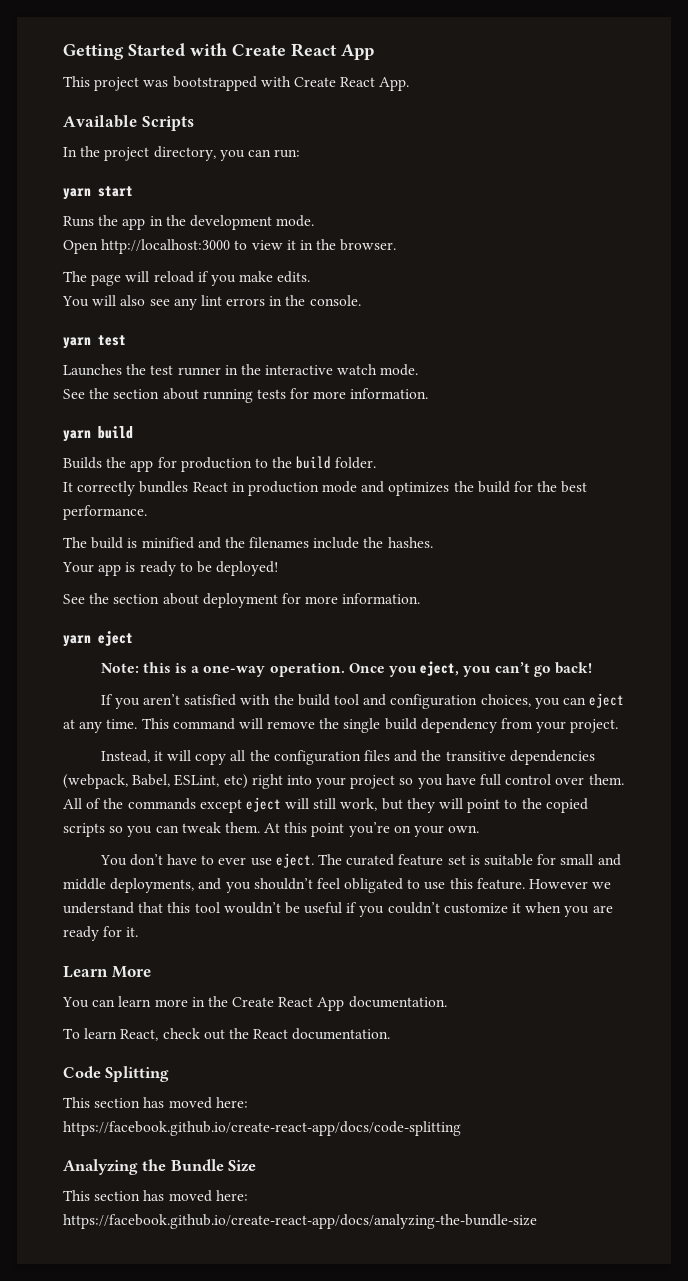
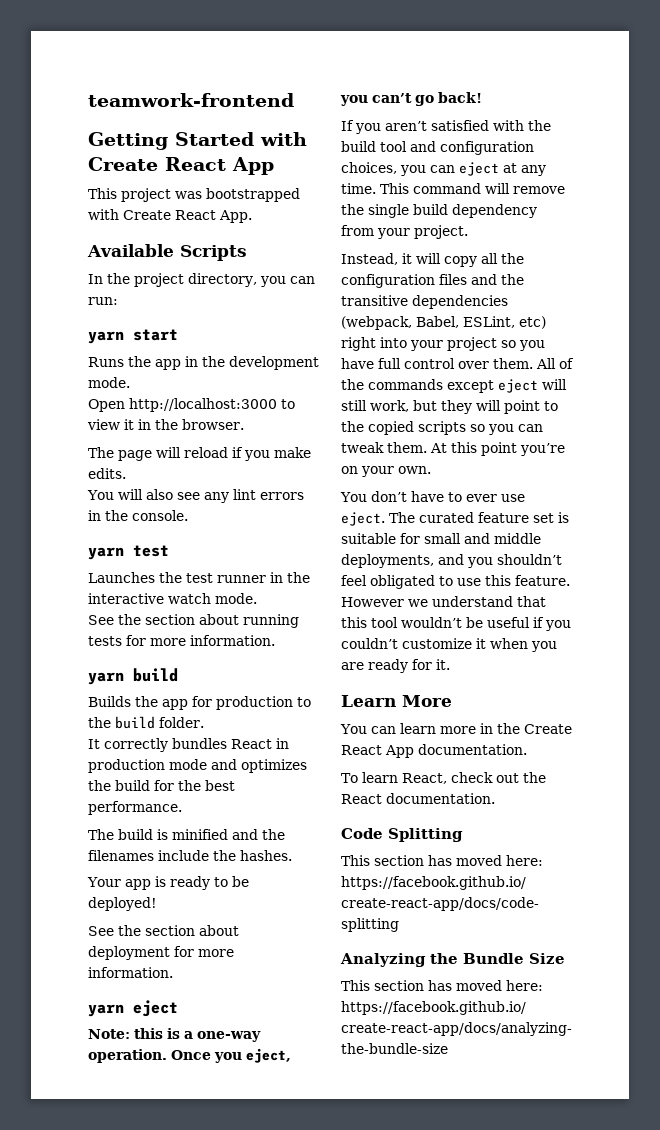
(63, 52) none -> [88,93,294,107] teamwork-frontend //

